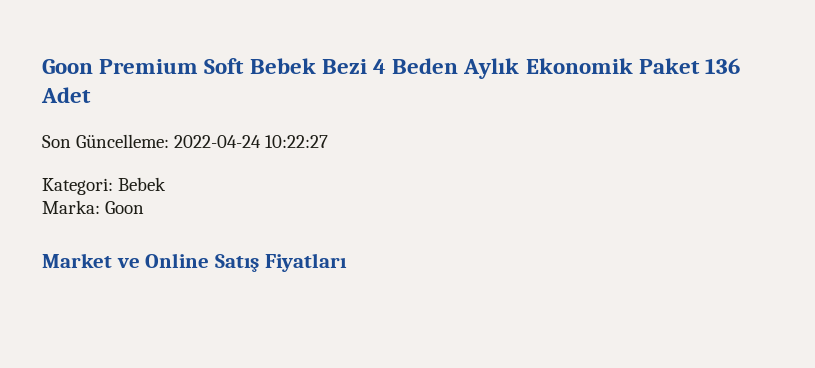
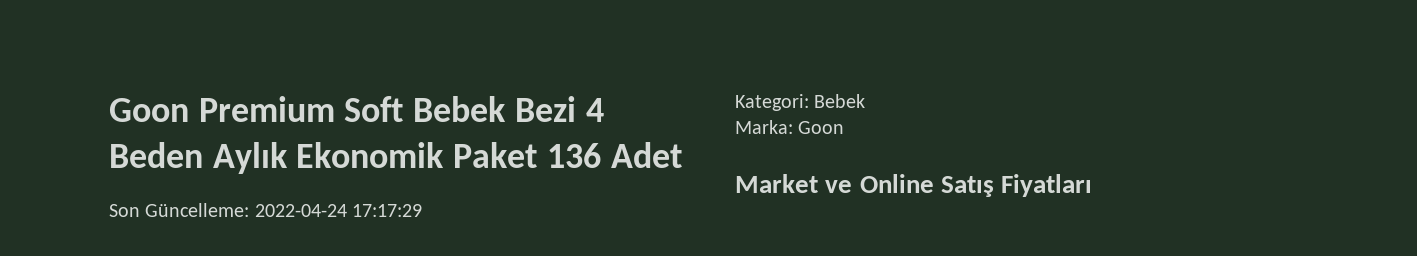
[265,135,329,148] 10:22:27 -> [352,204,423,217] 17:17:29

